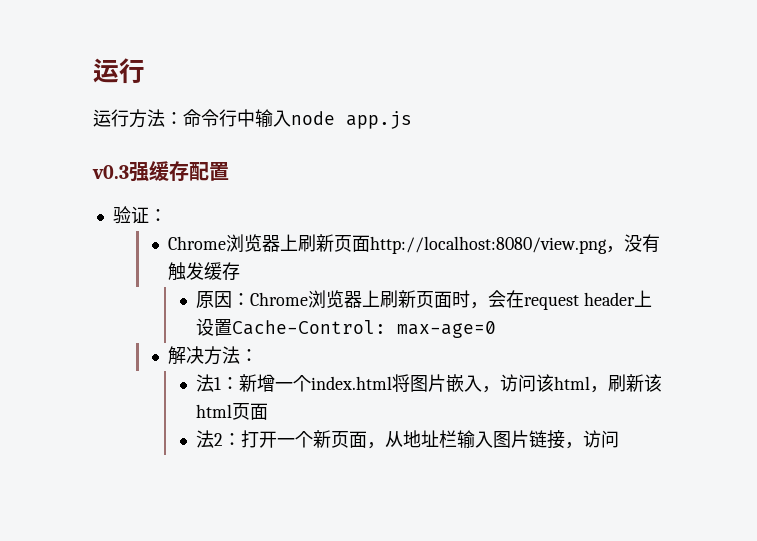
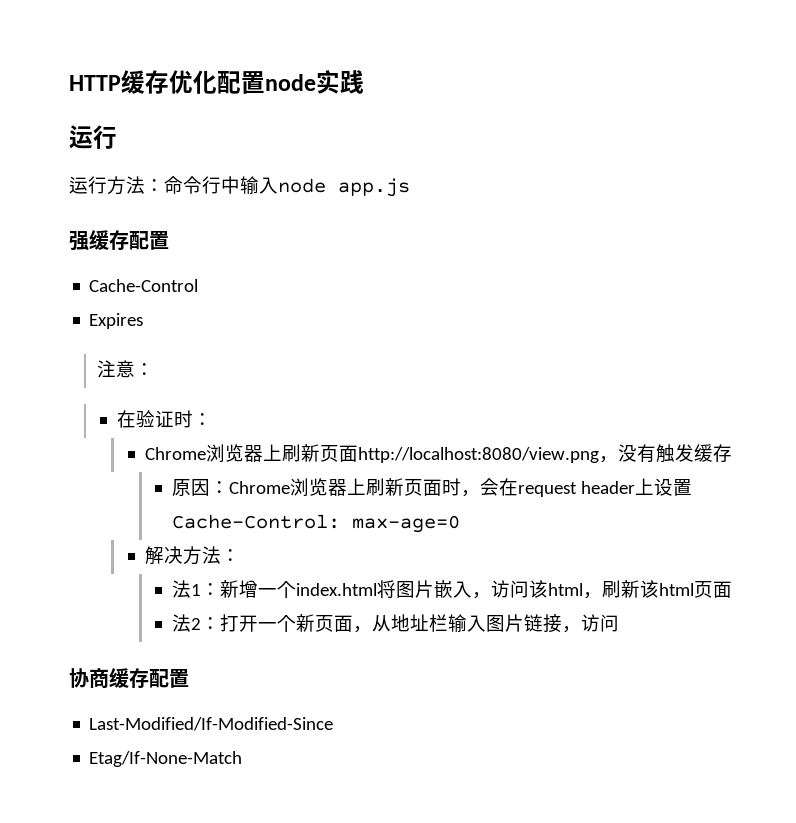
(93, 70) none -> [69,70,364,94] HTTP缓存优化配置node实践 //
[92,165,129,179] v0.3 -> (410, 187) none
[112,206,149,224] 验证 -> [89,279,199,292] [89,313,144,329] [96,360,154,378] [116,410,193,428] Cache-Control // Expires // 注意： // 在验证时
(620, 439) none -> [69,668,189,688] [89,717,334,731] [89,751,243,767] // 协商缓存配置 // Last-Modified/If-Modified-Since // Etag/If-None-Match

